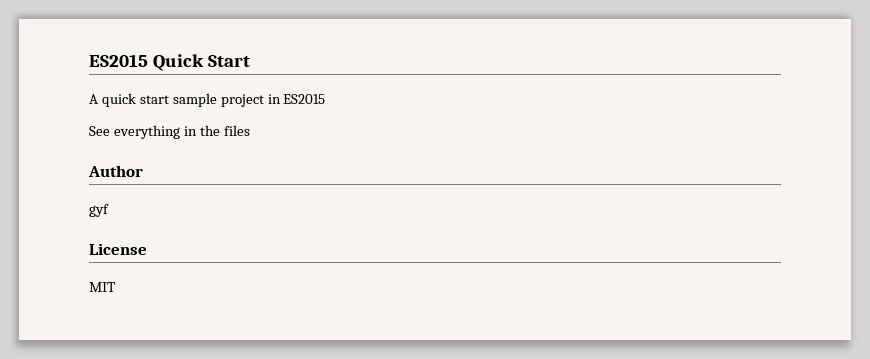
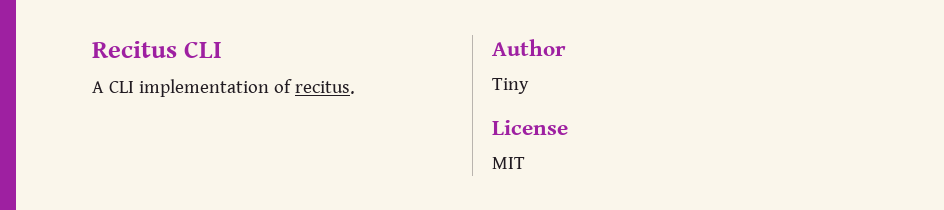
[89,54,250,71] [89,93,326,107] [89,125,250,139] ES2015 Quick Start // A quick start sample project in ES2015 // See everything in the files -> [92,41,223,58] [92,79,355,97] Recitus CLI // A CLI implementation of recitus.
[89,204,109,217] gyf -> [492,78,529,94] Tiny

